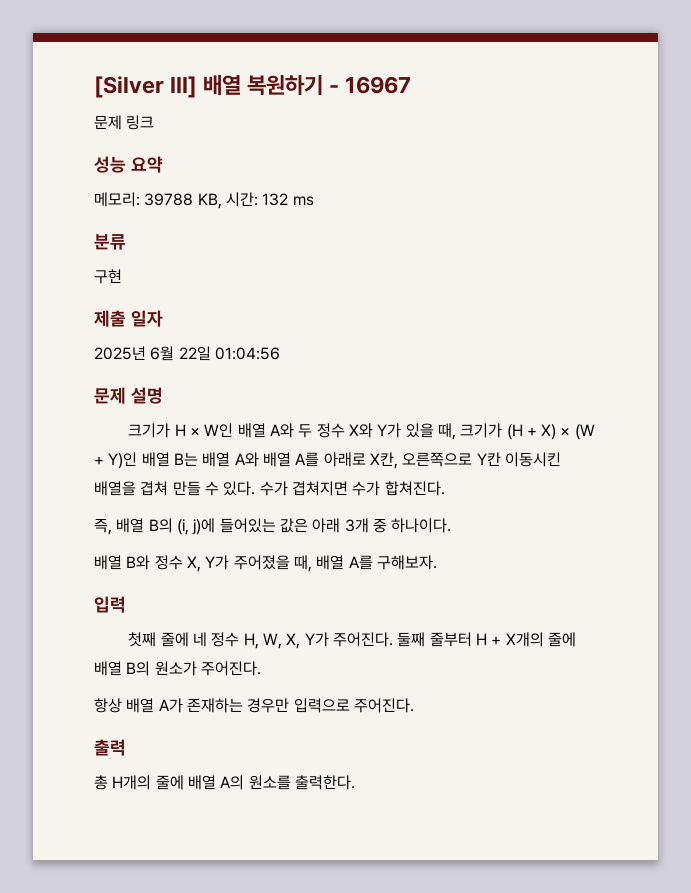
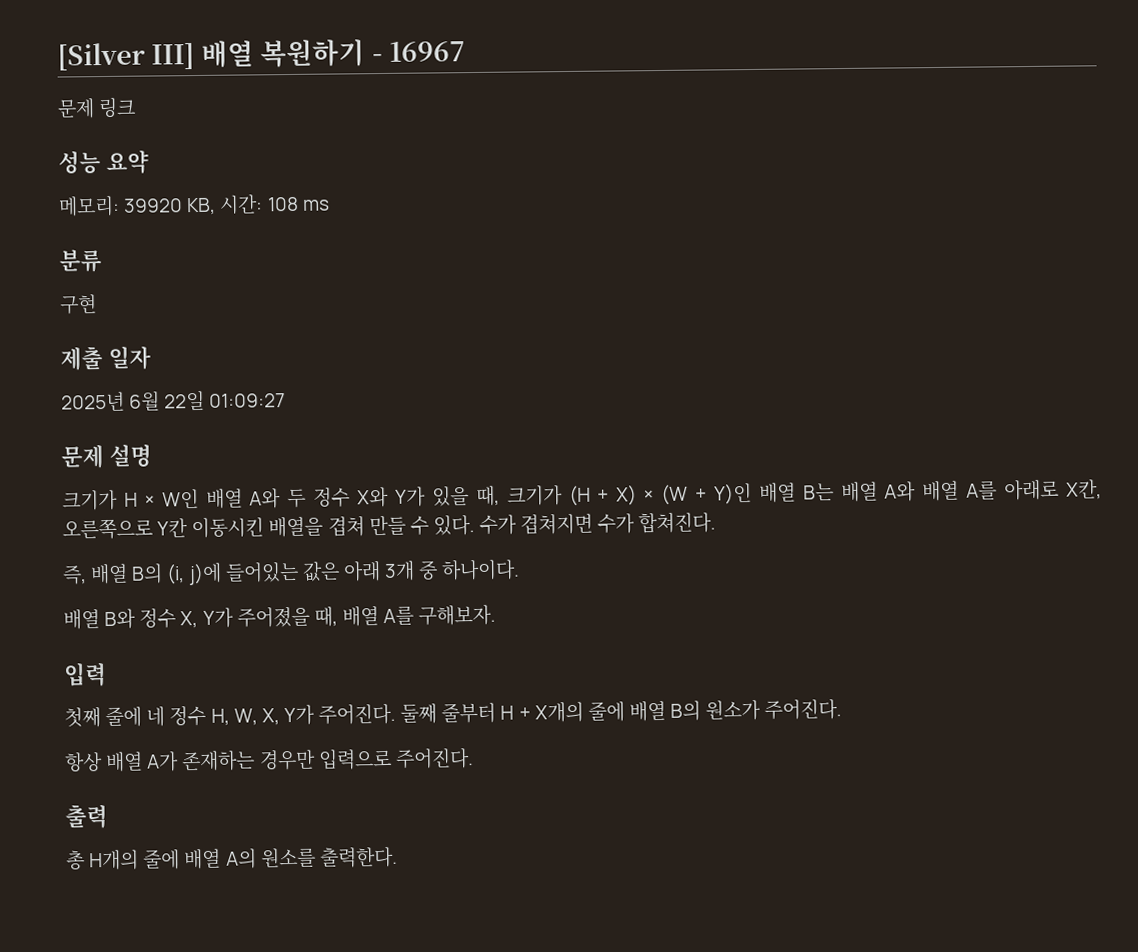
[144,193,194,206] 39788 -> [123,198,184,213] 39920
[262,193,289,206] 132 -> [266,196,299,212] 108
[214,347,280,360] 01:04:56 -> [209,393,287,408] 01:09:27

